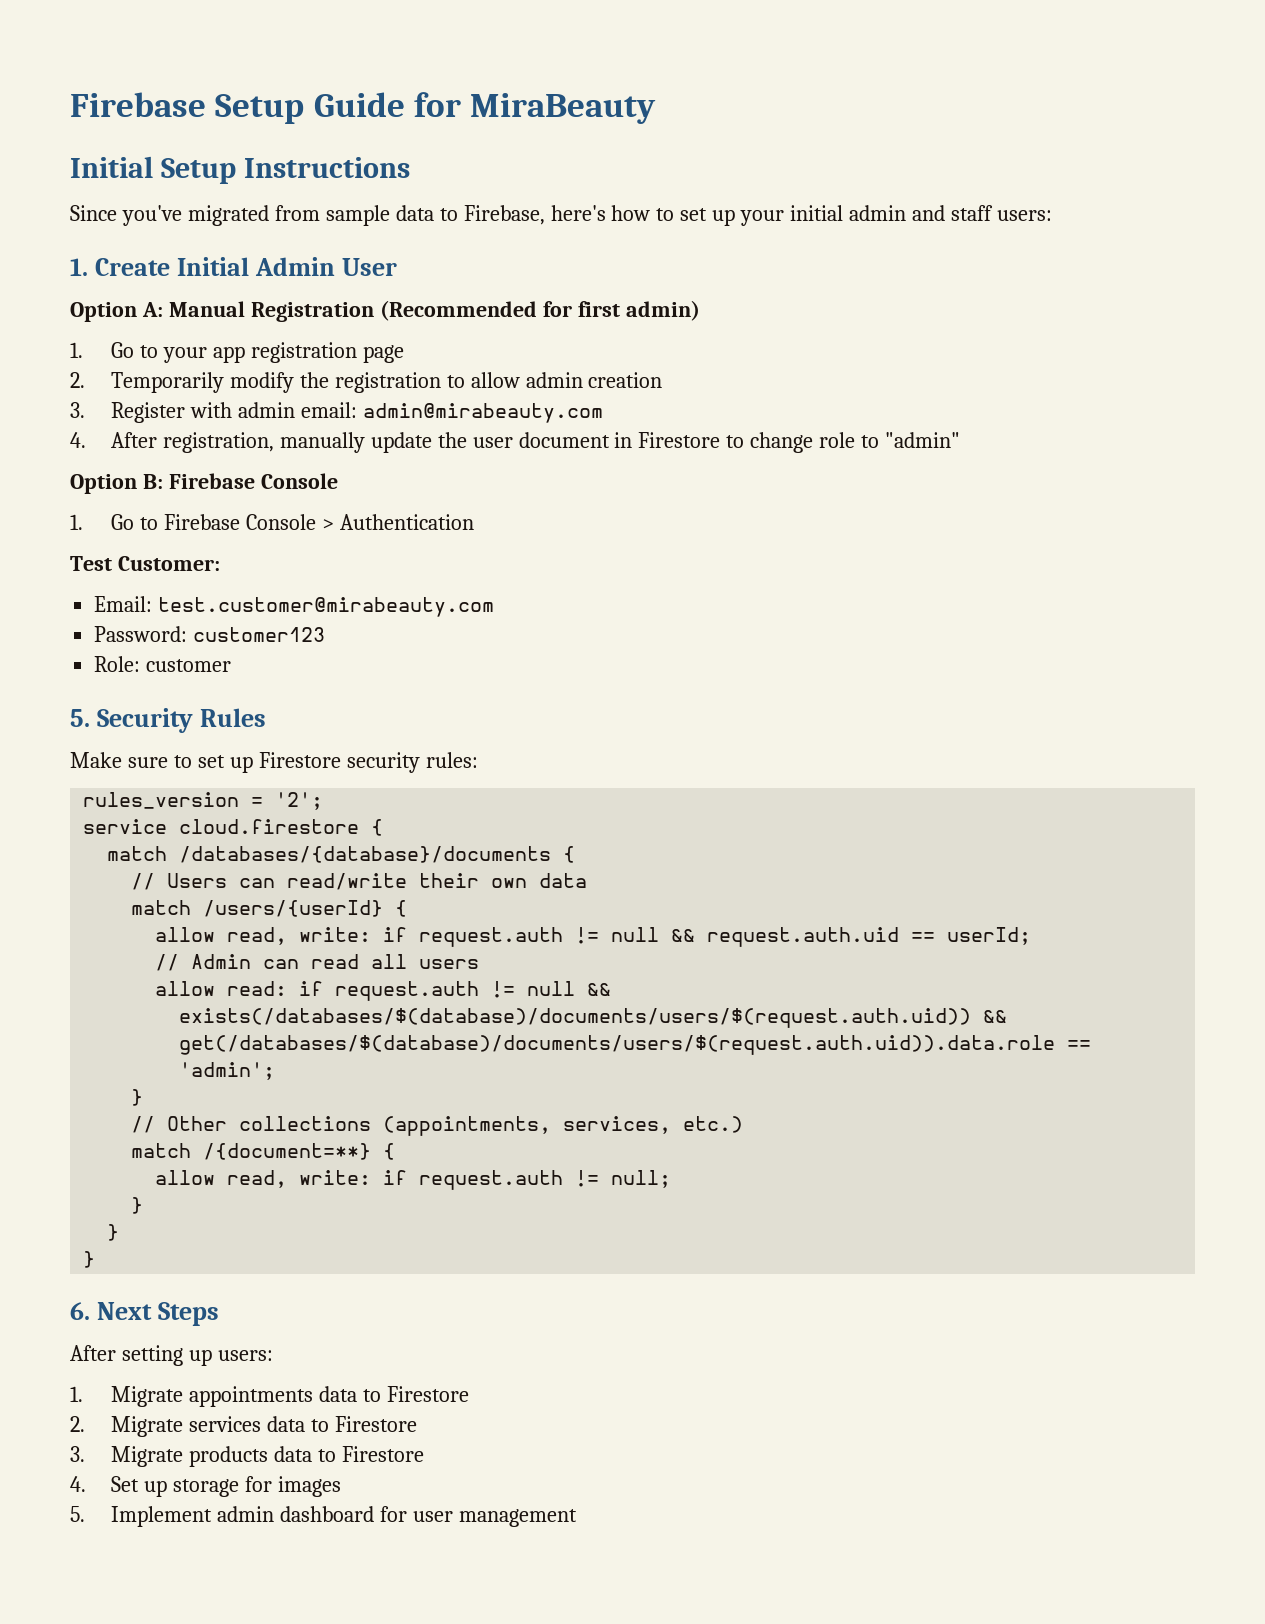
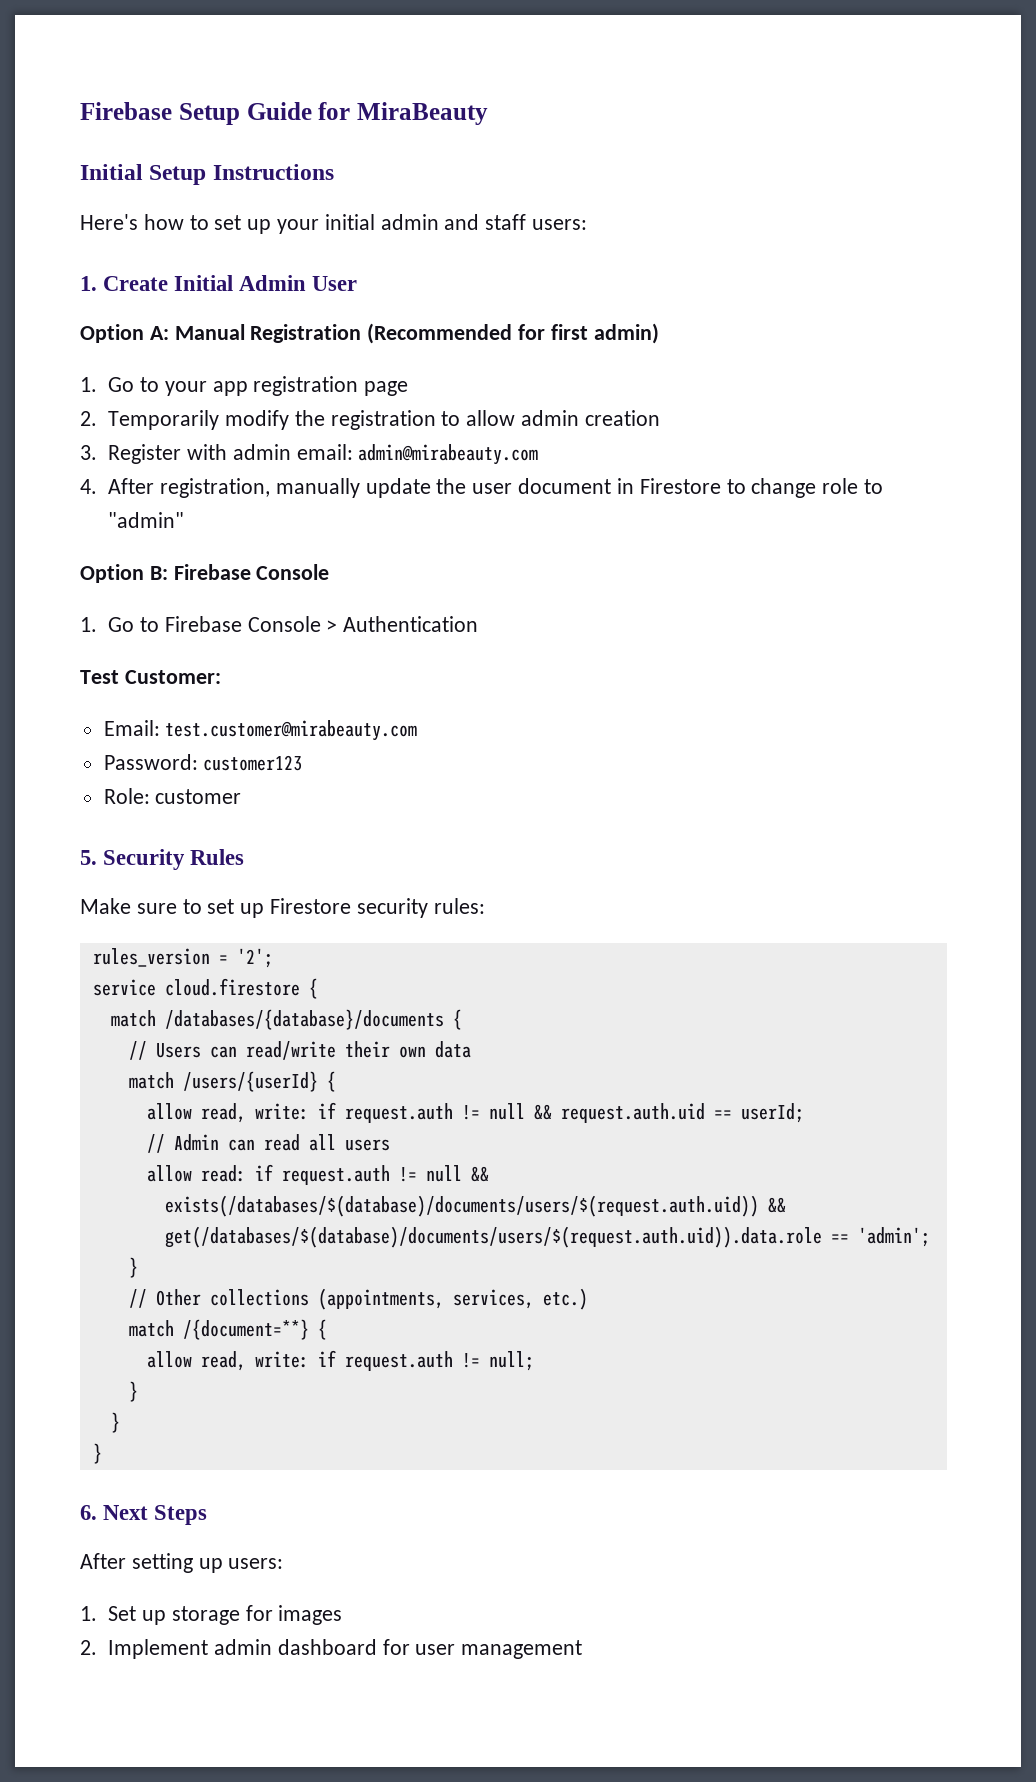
[70,205,606,226] Since you've migrated from sample data to Firebase, here's -> [80,214,138,230] Here's
[110,1386,469,1407] [70,1416,417,1437] [70,1446,424,1467] [70,1476,86,1492] Migrate appointments data to Firestore // 2. Migrate services data to Firestore // 3. Migrate products data to Firestore // 4. -> (97, 1613) none
[70,1506,85,1522] 5. -> [80,1640,97,1655] 2.

